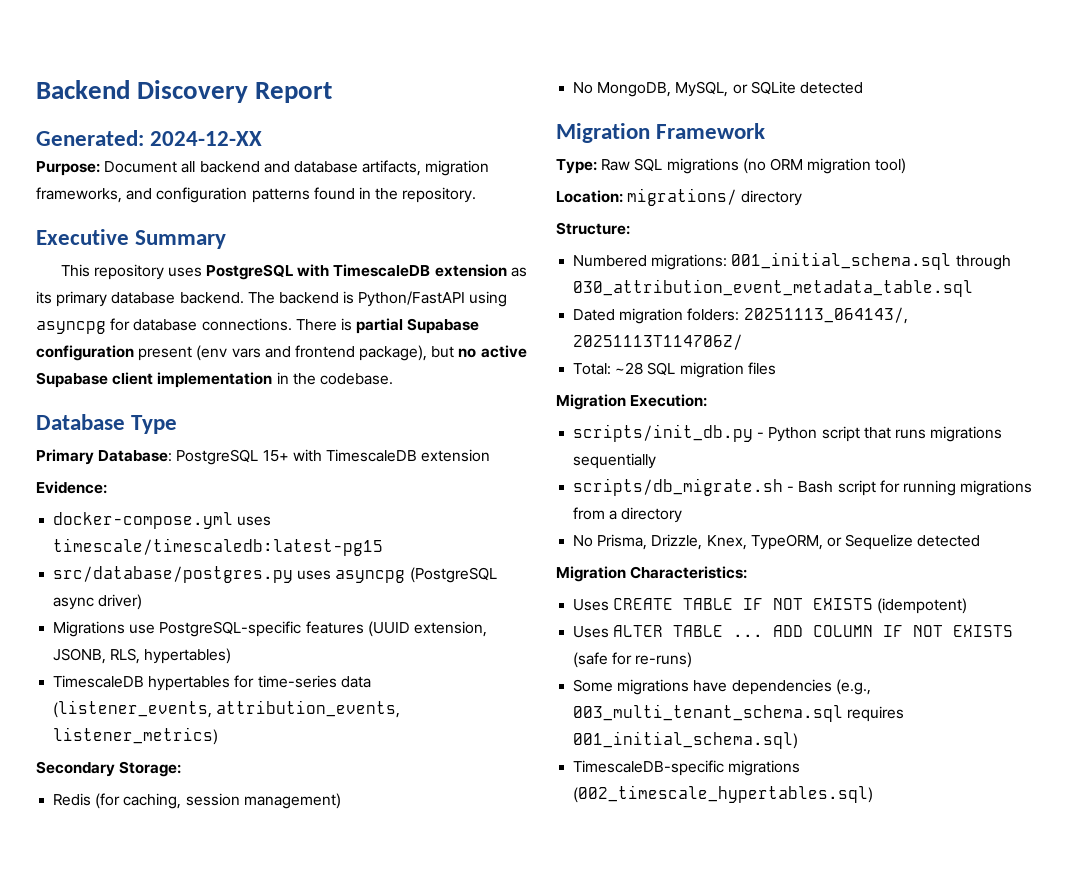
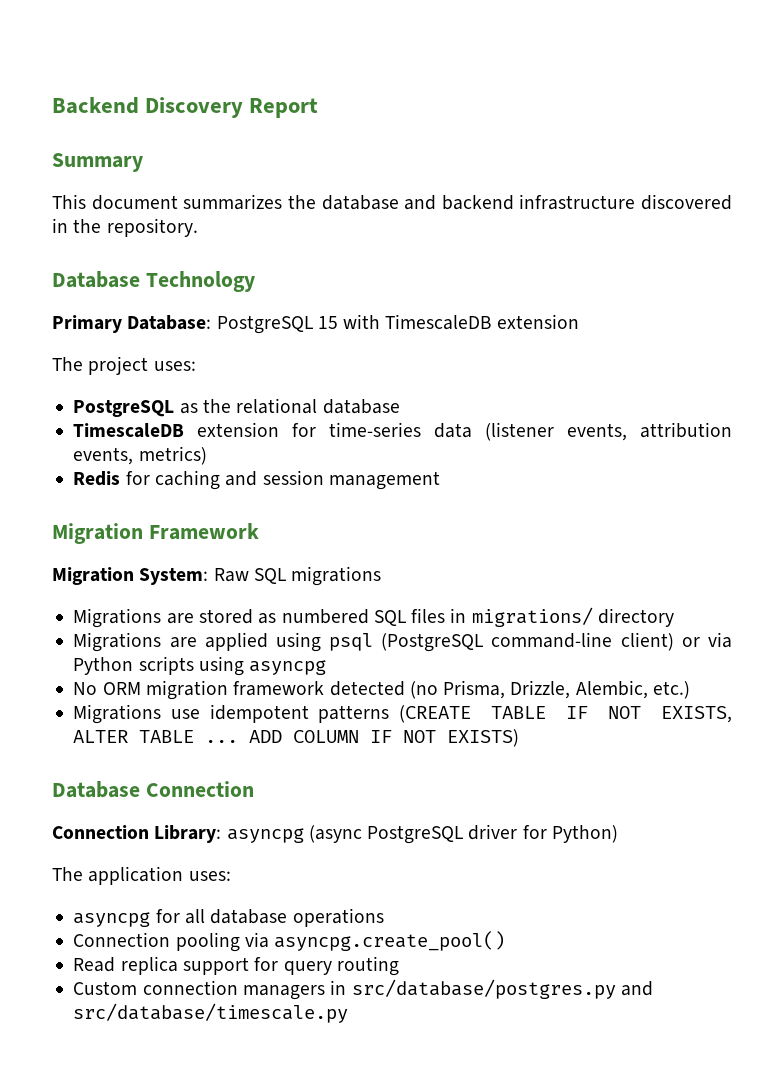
[36,130,263,146] [36,160,490,176] [36,187,477,203] [36,229,227,249] [60,264,527,280] [36,291,508,307] [36,318,480,334] [36,345,527,361] [36,372,393,388] [36,414,178,434] Generated: 2024-12-XX // Purpose: Document all backend and database artifacts, migration frameworks, and configuration patterns found in the repository. // Executive Summary // This repository uses PostgreSQL with TimescaleDB extension as its primary database backend. The backend is Python/FastAPI using asyncpg for database connections. There is partial Supabase configuration present (env vars and frontend package), but no active Supabase client implementation in the codebase. // Database Type -> [52,153,143,172] [52,194,732,210] [52,218,198,237] [52,271,255,292] Summary // This document summarizes the database and backend infrastructure discovered in the repository. // Database Technology
[262,450,289,462] 15+ -> [317,316,338,329] 15
[36,481,107,494] [53,512,272,529] [53,538,384,556] [53,566,497,583] [53,594,143,610] [53,621,487,637] [53,648,232,664] [53,675,231,691] Evidence: // docker-compose.yml uses timescale/timescaledb:latest-pg15 // src/database/postgres.py uses asyncpg (PostgreSQL async driver) // Migrations use PostgreSQL-specific features (UUID extension, JSONB, RLS, hypertables) // TimescaleDB hypertables -> [52,356,196,375] [73,398,400,417] [73,422,280,438] The project uses: // PostgreSQL as the relational database // TimescaleDB extension
[53,700,401,718] [53,727,219,745] [36,761,182,777] [53,793,341,809] [573,81,863,97] (listener_events, attribution_events, listener_metrics) // Secondary Storage: // Redis (for caching, session management) // No MongoDB, MySQL, or SQLite detected -> [485,422,732,441] [73,446,207,465] [73,470,440,490] (listener events, attribution events, metrics) // Redis for caching and session management
[556,159,597,174] Type: -> [52,567,209,585] Migration System:
[742,158,907,174] [556,188,803,206] [556,222,630,235] [573,252,1011,270] [573,279,974,297] [573,307,908,324] [573,334,744,350] [573,362,776,378] [556,394,708,410] [573,424,1003,442] [573,453,657,469] [573,478,1033,496] [573,507,683,523] [573,534,981,550] [556,566,748,582] [573,598,968,614] [573,626,610,638] (no ORM migration tool) // Location: migrations/ directory // Structure: // Numbered migrations: 001_initial_schema.sql through 030_attribution_event_metadata_table.sql // Dated migration folders: 20251113_064143/, 20251113T114706Z/ // Total: ~28 SQL migration files // Migration Execution: // scripts/init_db.py - Python script that runs migrations sequentially // scripts/db_migrate.sh - Bash script for running migrations from a directory // No Prisma, Drizzle, Knex, TypeORM, or Sequelize detected // Migration Characteristics: // Uses CREATE TABLE IF NOT EXISTS (idempotent) // Uses -> [73,607,674,628] [73,632,732,652] [73,656,327,676] [73,680,690,700] [73,704,732,724] // Migrations are stored as numbered SQL files in migrations/ directory // Migrations are applied using psql (PostgreSQL command-line client) or via Python scripts using asyncpg // No ORM migration framework detected (no Prisma, Drizzle, Alembic, etc.) // Migrations use idempotent patterns (CREATE TABLE IF NOT EXISTS,
[953,625,1014,637] [573,652,693,668] [573,679,871,695] [573,704,905,722] [573,731,799,749] [573,760,801,776] [573,785,874,803] EXISTS (safe for re-runs) // Some migrations have dependencies (e.g., 003_multi_tenant_schema.sql requires 001_initial_schema.sql) // TimescaleDB-specific migrations (002_timescale_hypertables.sql) -> [447,729,520,747] [52,781,254,798] [52,824,618,844] [52,866,231,885] [73,908,384,927] [73,931,506,952] [73,956,399,976] [73,979,653,1000] [73,1003,349,1023] EXISTS) // Database Connection // Connection Library: asyncpg (async PostgreSQL driver for Python) // The application uses: // asyncpg for all database operations // Connection pooling via asyncpg.create_pool() // Read replica support for query routing // Custom connection managers in src/database/postgres.py and src/database/timescale.py

